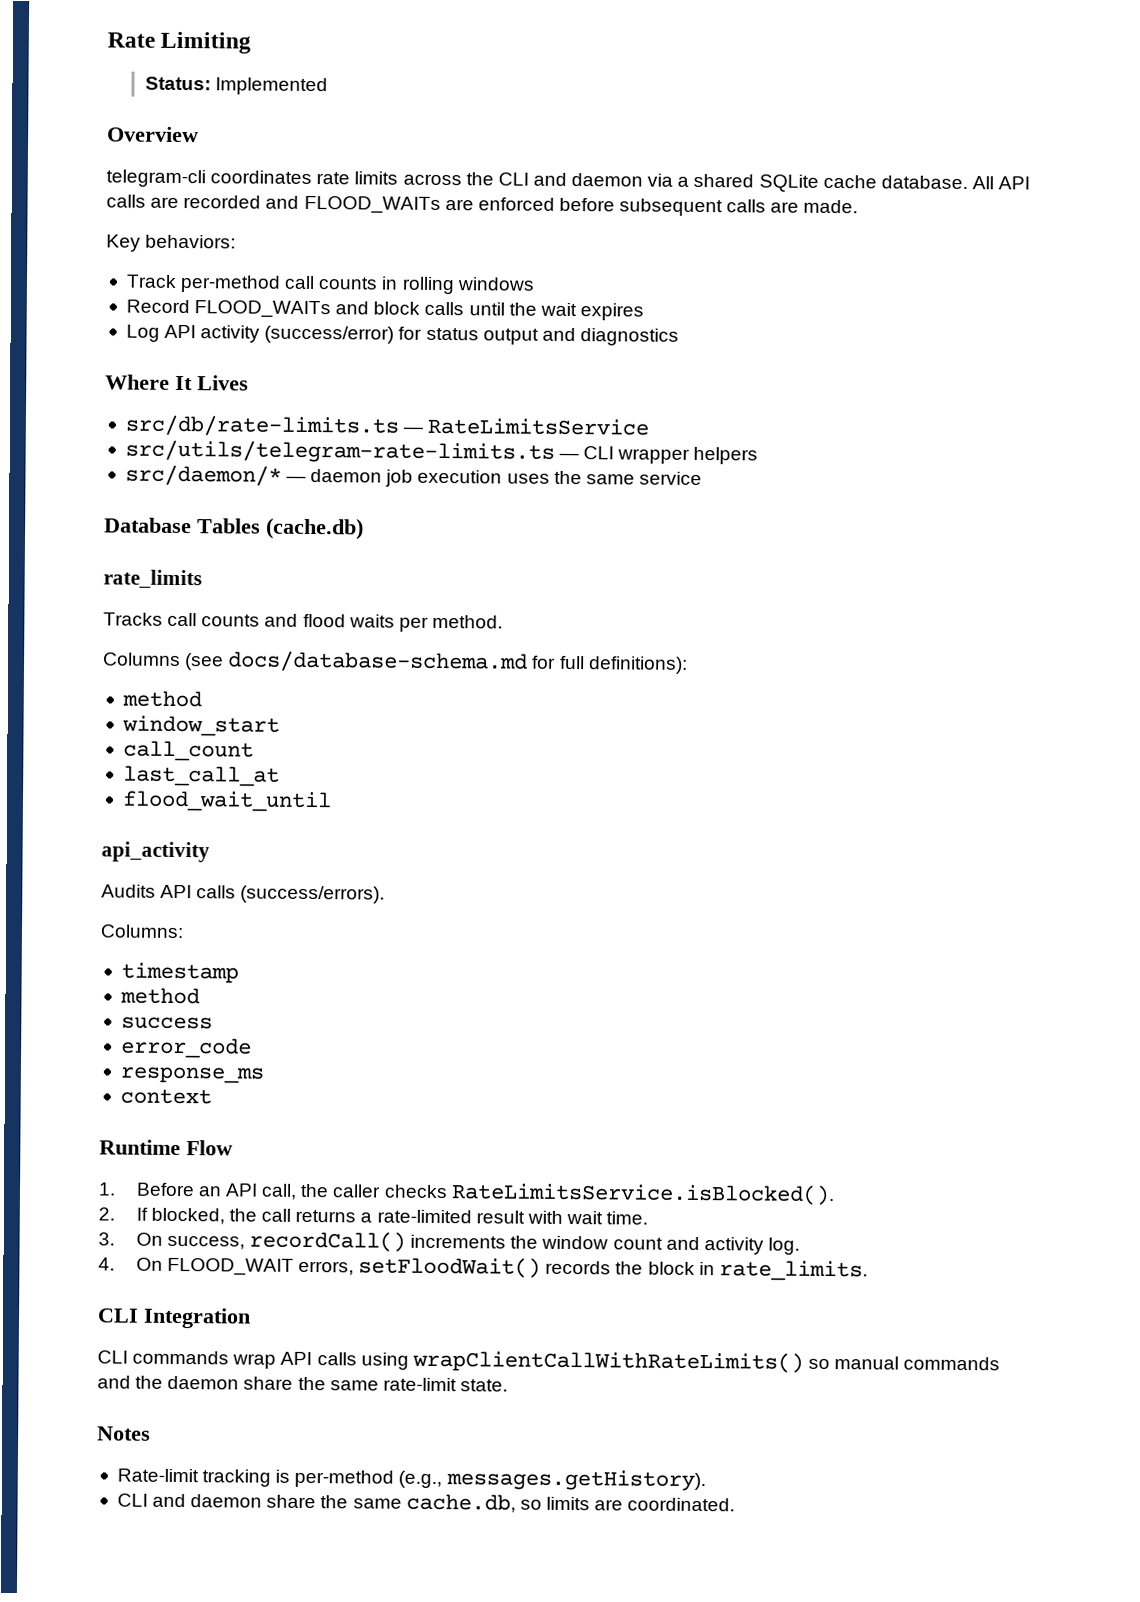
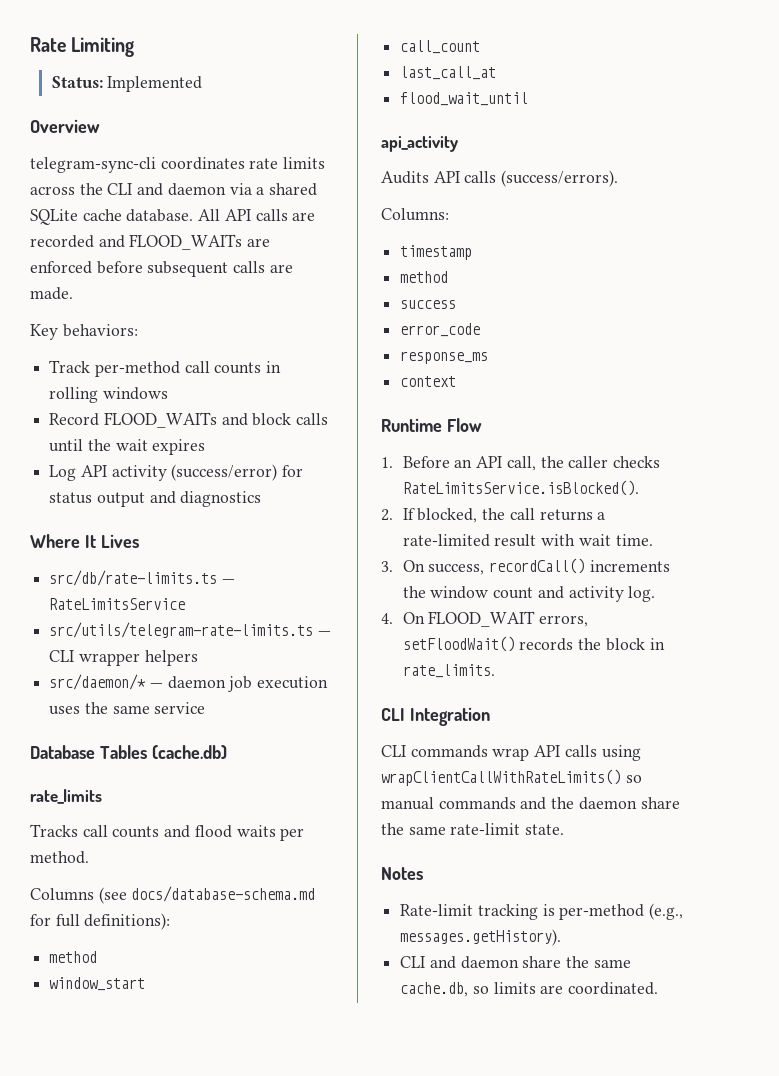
[106,169,206,188] telegram-cli -> [30,157,156,173] telegram-sync-cli

